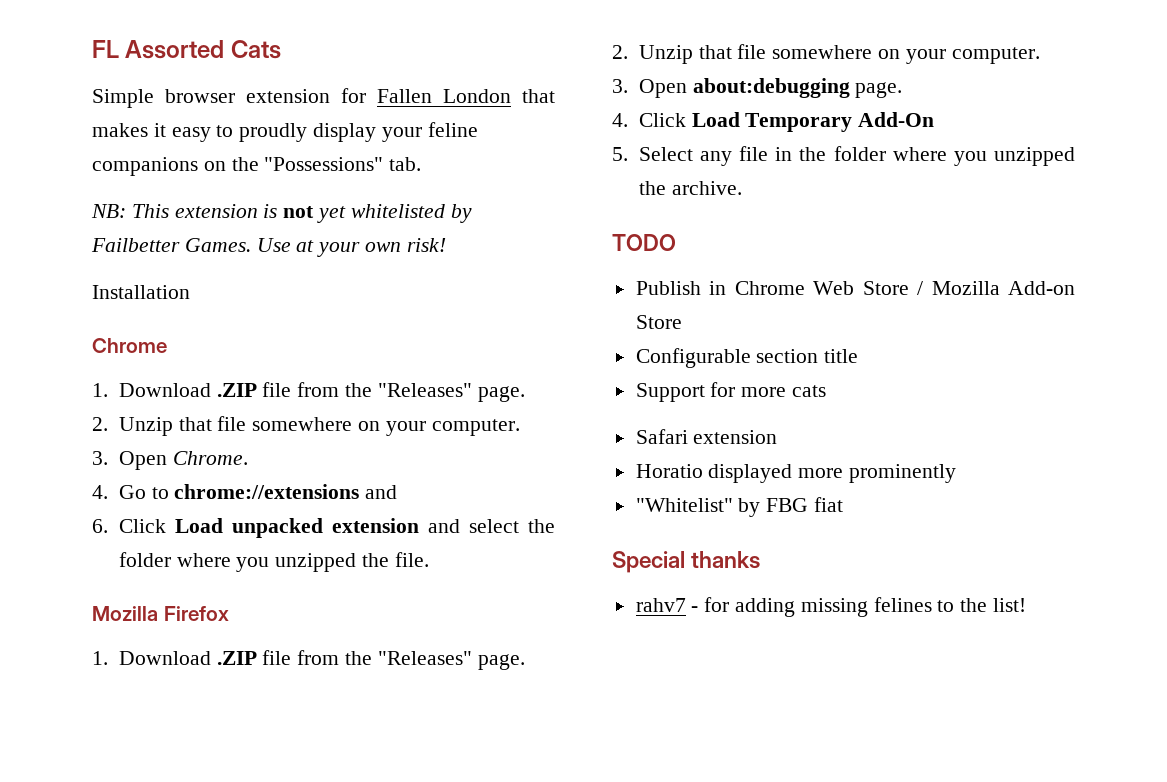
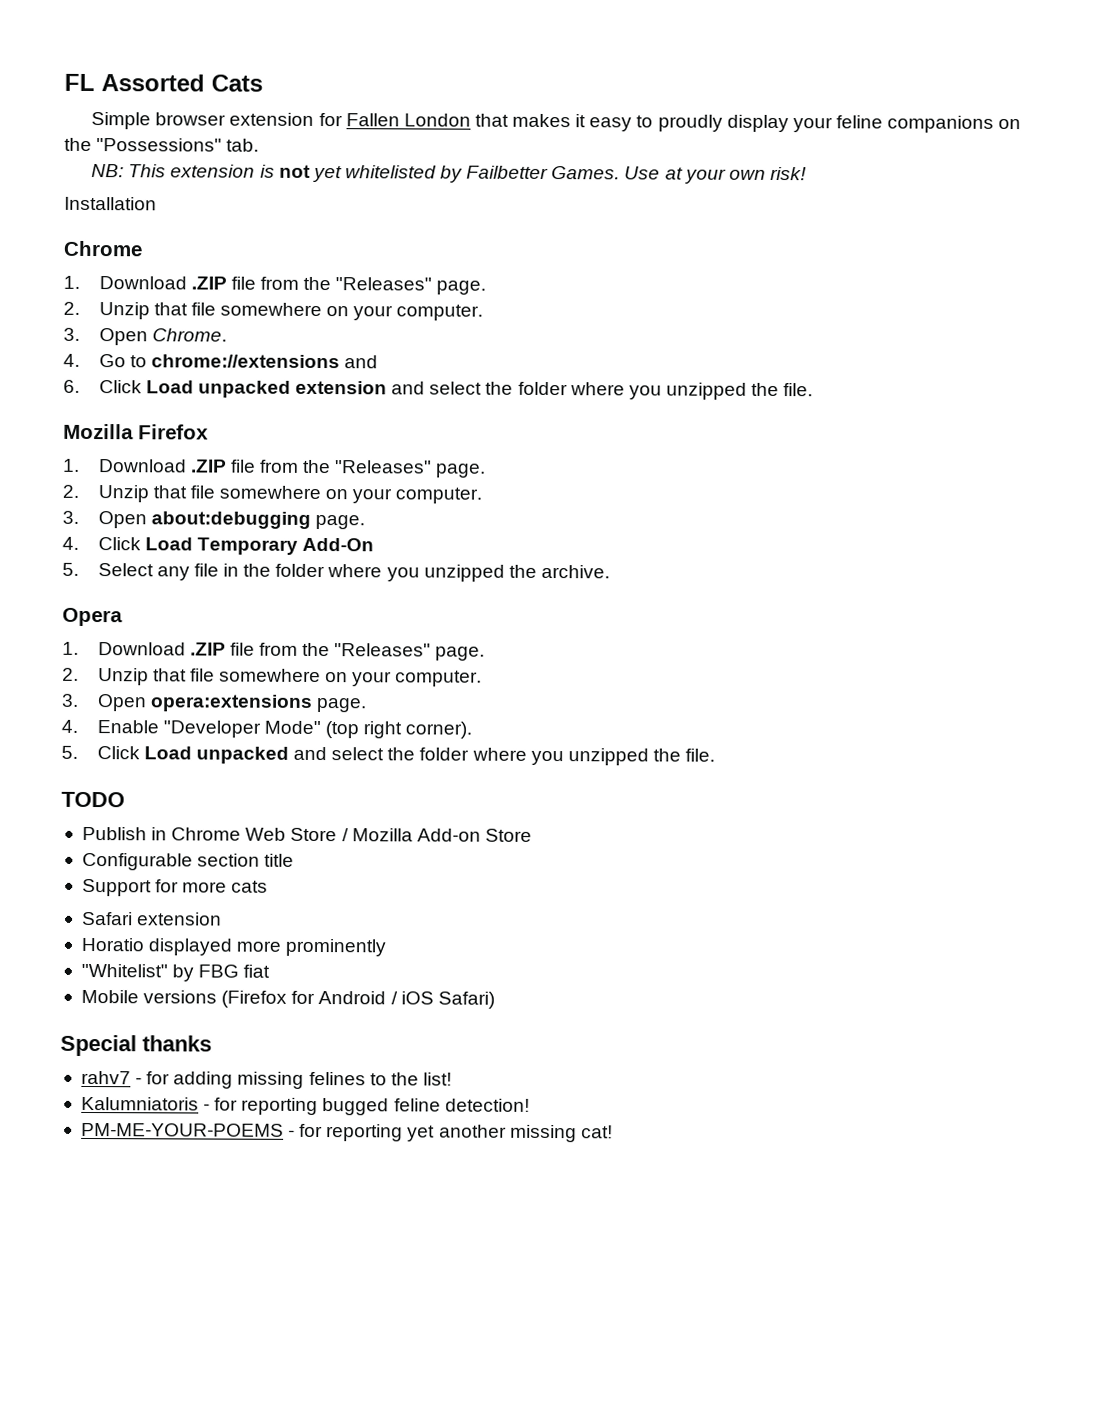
(742, 188) none -> [62,607,123,627] [62,641,486,661] [62,667,483,687] [61,693,367,713] [61,719,473,739] [61,745,716,766] // Opera // 1. Download .ZIP file from the "Releases" page. // 2. Unzip that file somewhere on your computer. // 3. Open opera:extensions page. // 4. Enable "Developer Mode" (top right corner). // 5. Click Load unpacked and select the folder where you unzipped the file.
(844, 504) none -> [80,989,495,1009] // Mobile versions (Firefox for Android / iOS Safari)
(1027, 605) none -> [80,1096,530,1116] [80,1122,613,1143] // Kalumniatoris - for reporting bugged feline detection! // PM-ME-YOUR-POEMS - for reporting yet another missing cat!

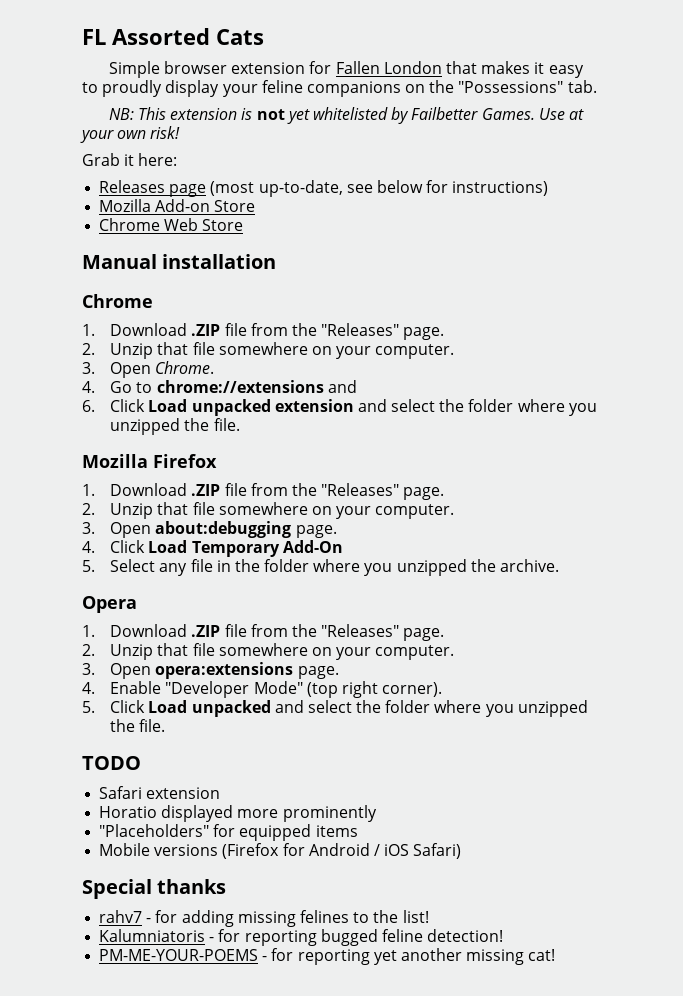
[64,196,157,211] Installation -> [82,153,178,166] [99,180,549,197] [99,199,256,212] [99,218,244,231] [82,254,277,269] Grab it here: // Releases page (most up-to-date, see below for instructions) // Mozilla Add-on Store // Chrome Web Store // Manual installation
[81,826,532,842] [81,852,295,871] [81,878,269,897] // Publish in Chrome Web Store / Mozilla Add-on Store // Configurable section title // Support for more cats -> (141, 763) none
[80,963,271,982] "Whitelist" by FBG fiat -> [99,824,358,841] "Placeholders" for equipped items

